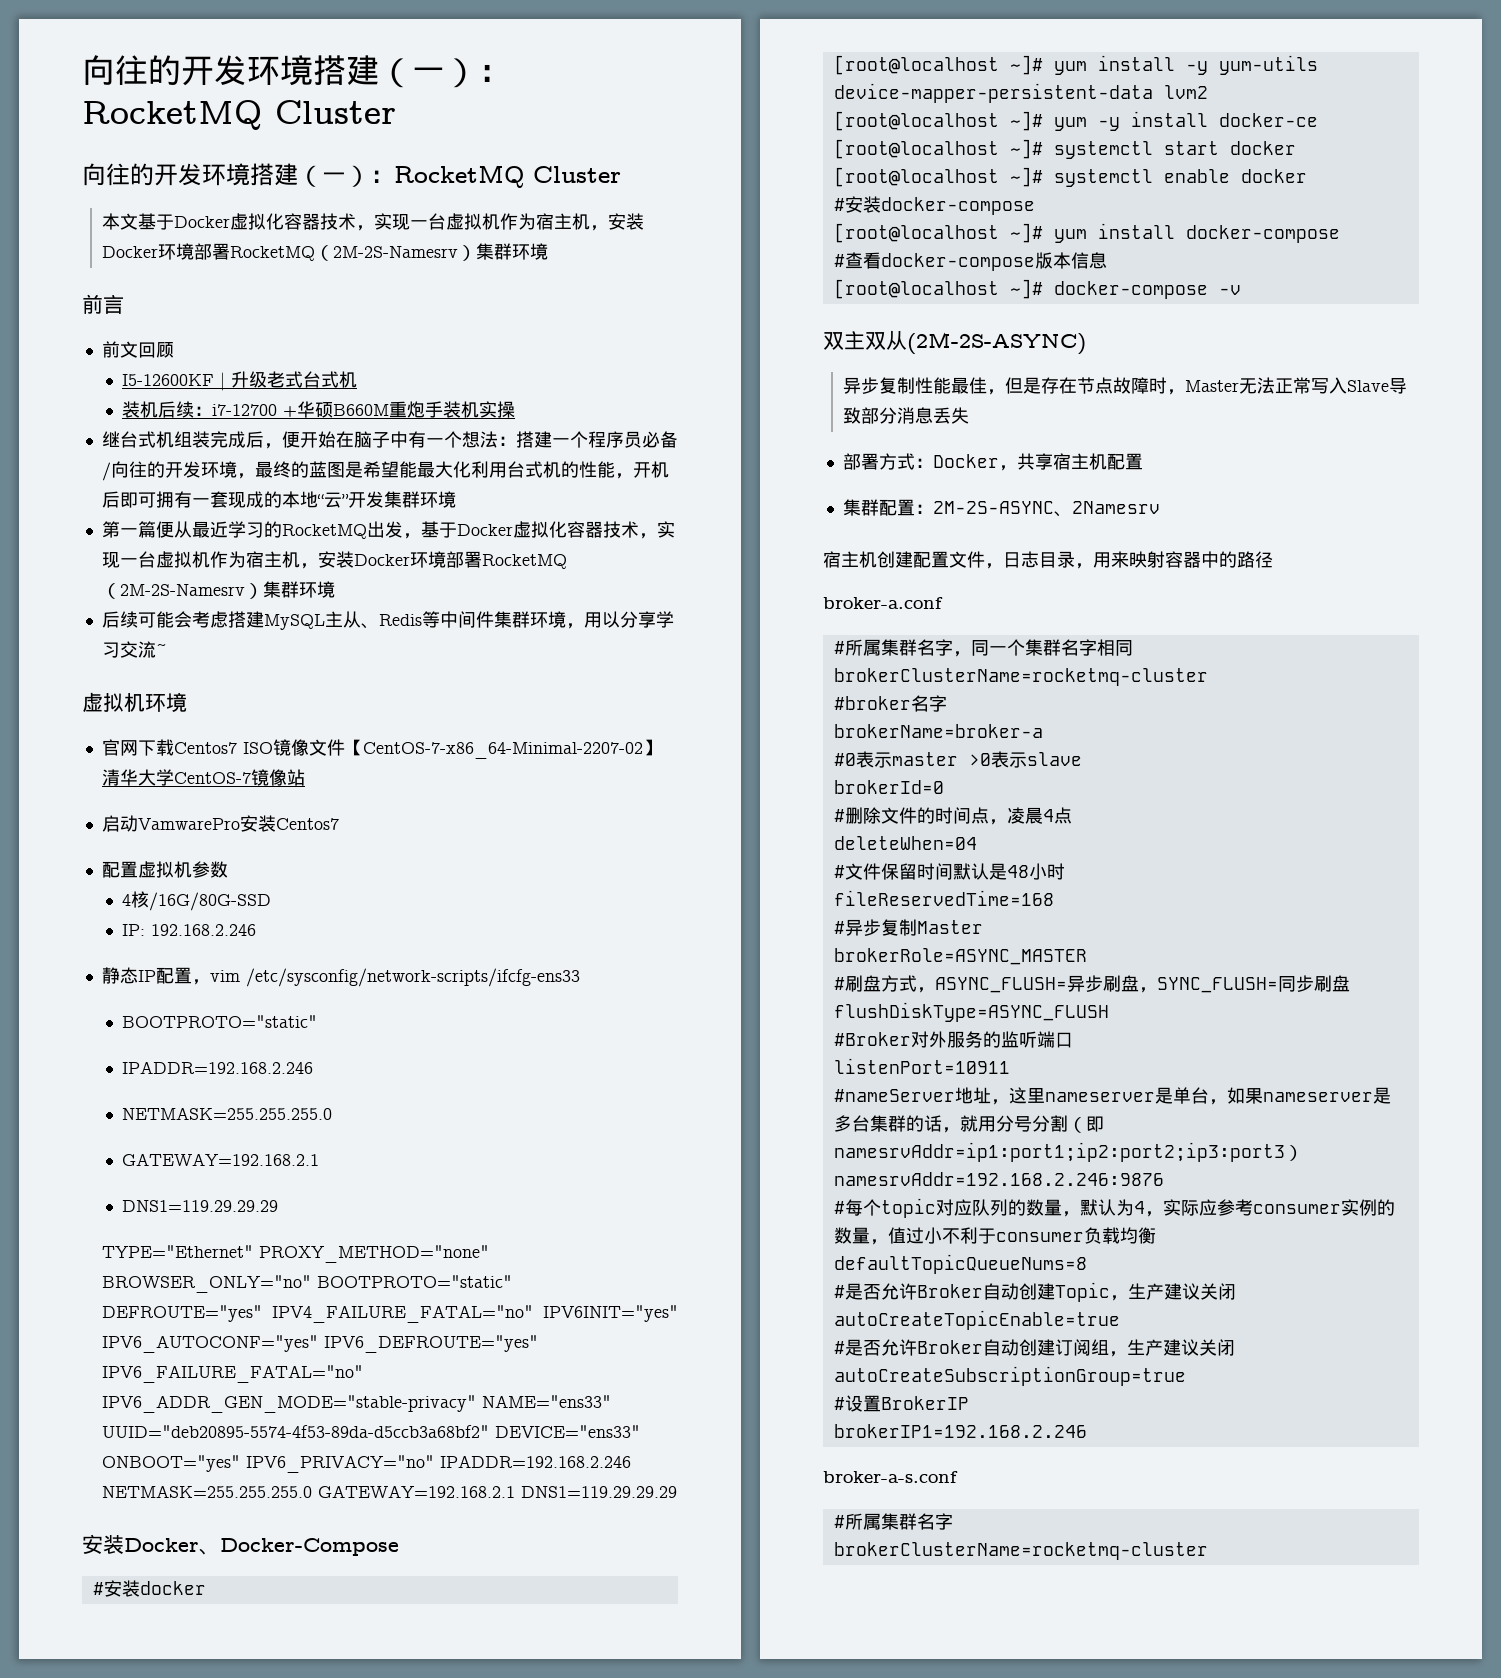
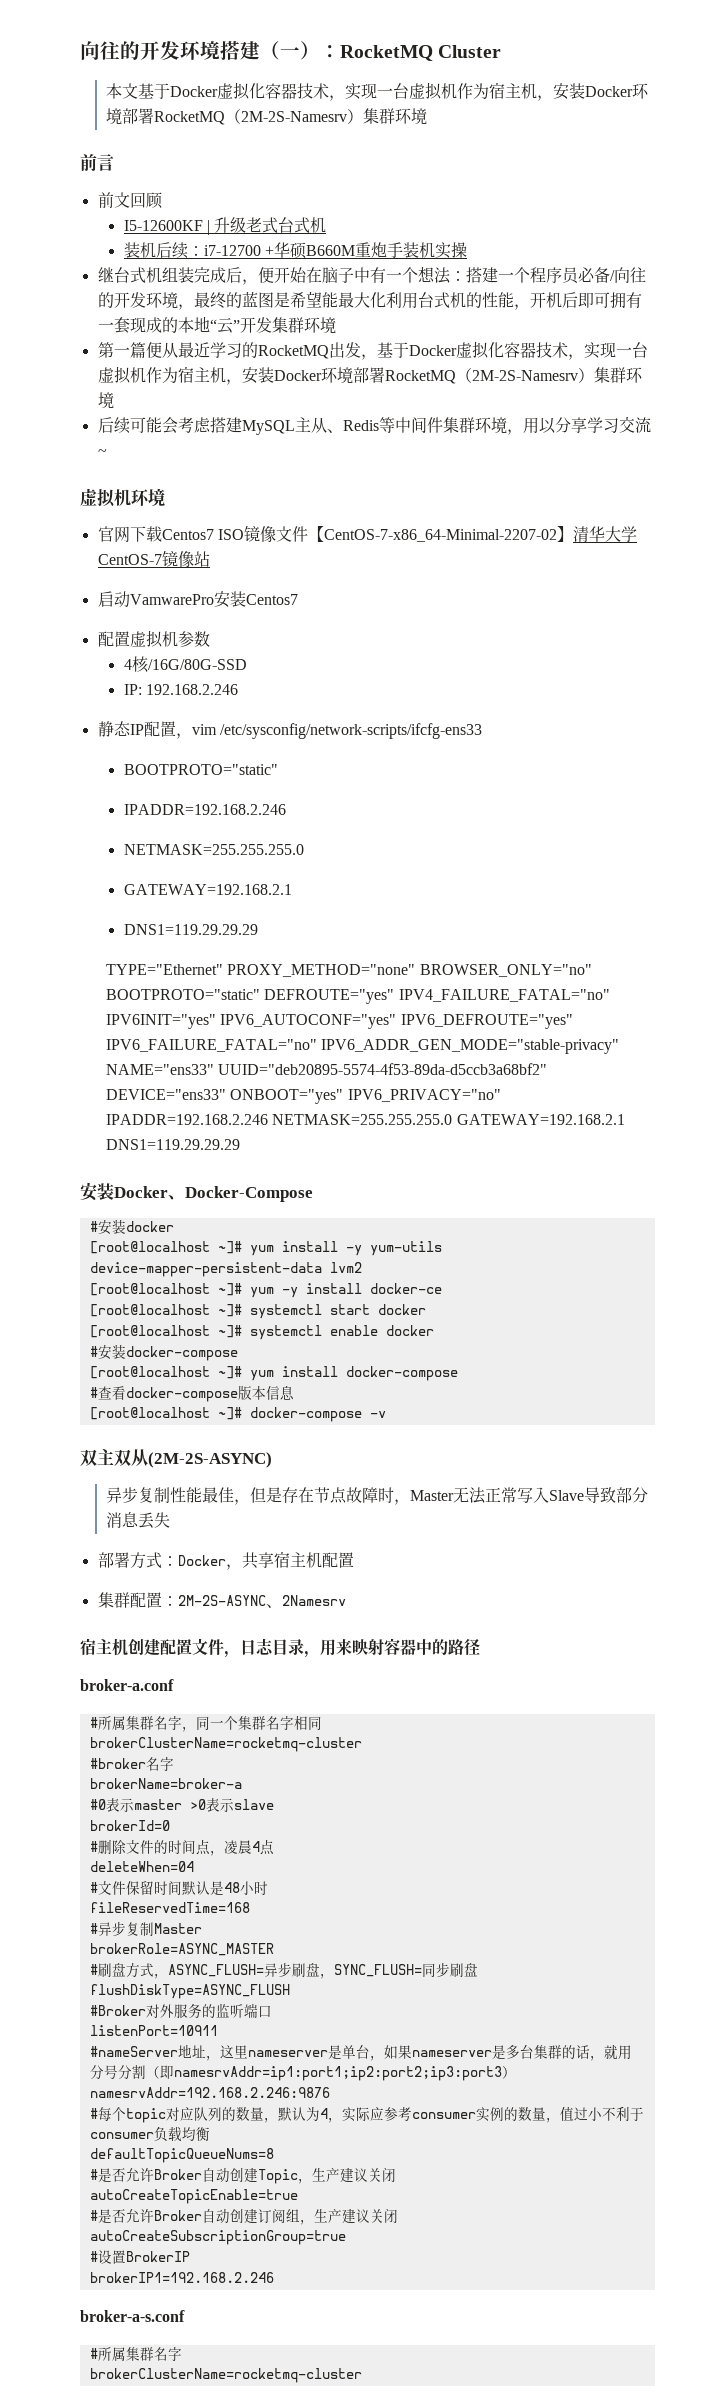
[82,55,511,88] [82,100,396,130] [82,163,621,188] 向往的开发环境搭建（一）：RocketMQ Cluster // 向往的开发环境搭建（一）：RocketMQ Cluster -> [80,41,502,61] 向往的开发环境搭建（一）：RocketMQ Cluster

